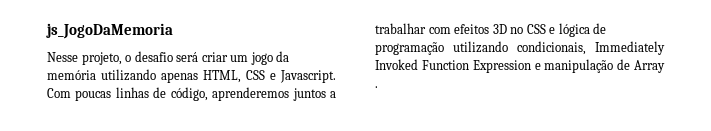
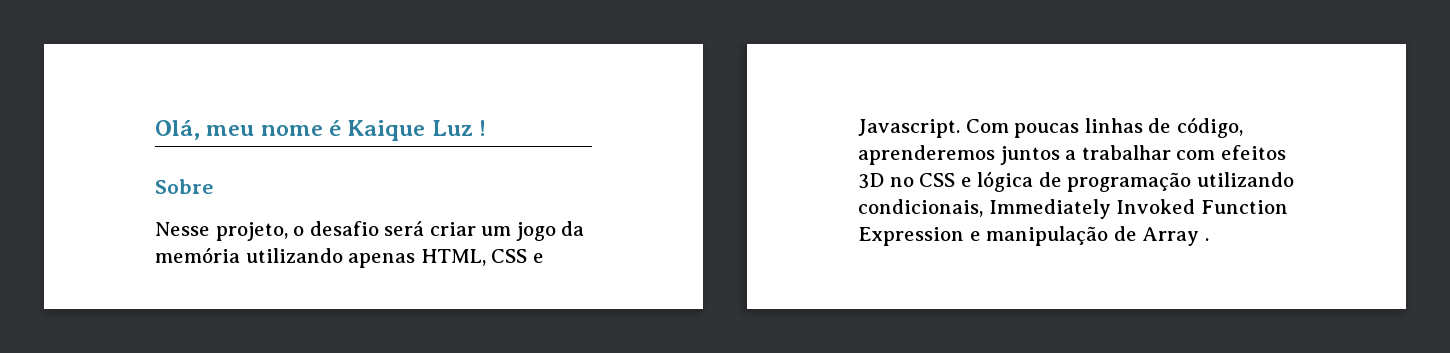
[46,23,173,39] js_JogoDaMemoria -> [155,120,487,141] [155,179,214,194] Olá, meu nome é Kaique Luz ! // Sobre

